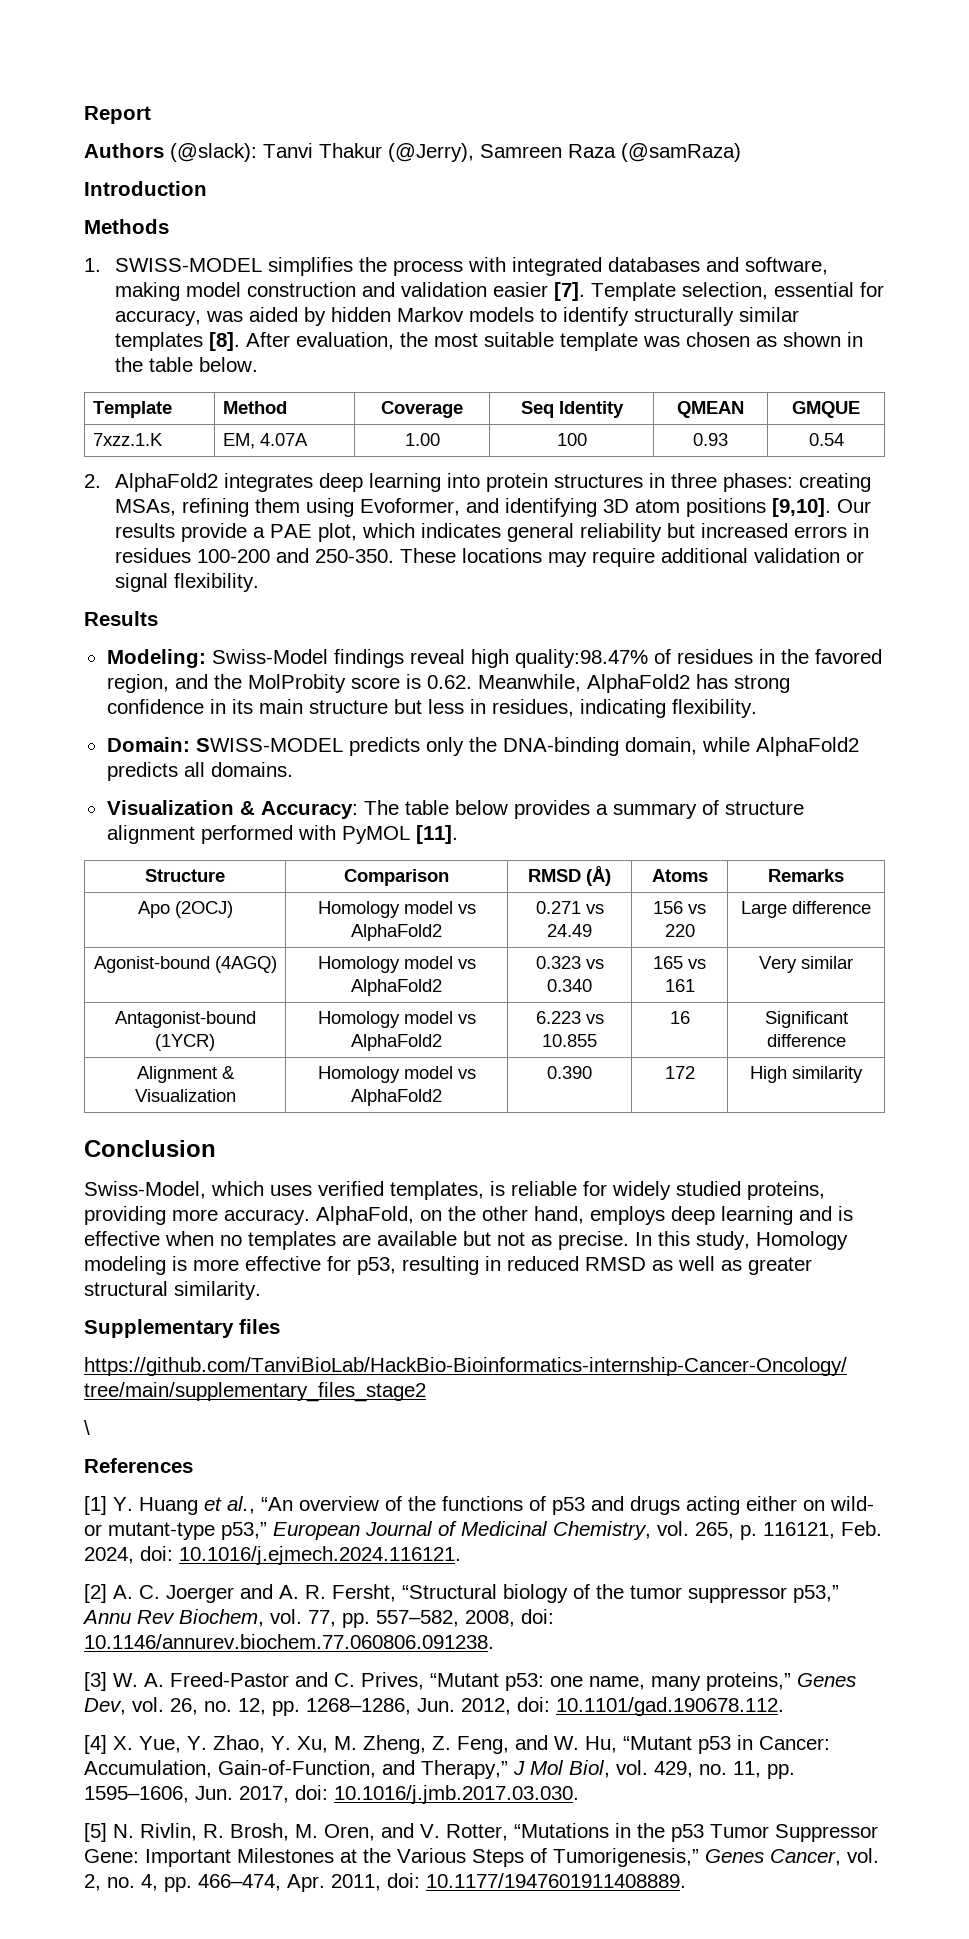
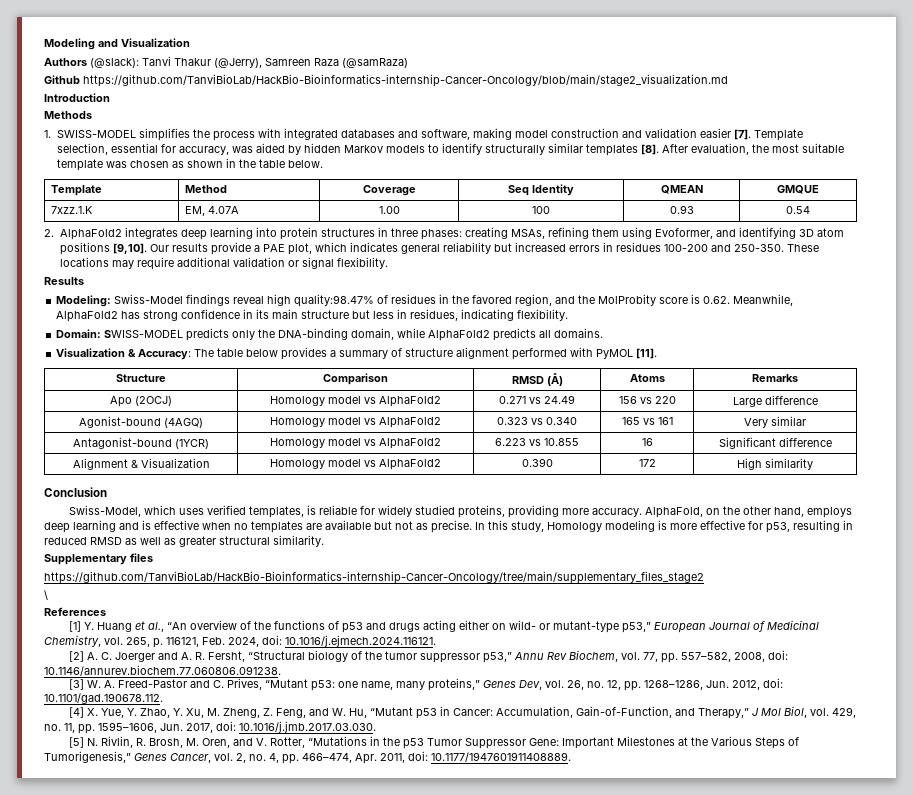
[84,106,151,124] Report -> [44,38,190,50] Modeling and Visualization
(741, 152) none -> [44,74,728,87] // Github https://github.com/TanviBioLab/HackBio-Bioinformatics-internship-Cancer-Oncology/blob/main/stage2_visualization.md

